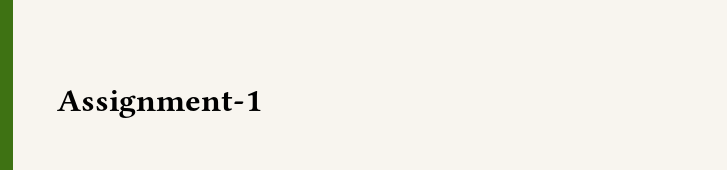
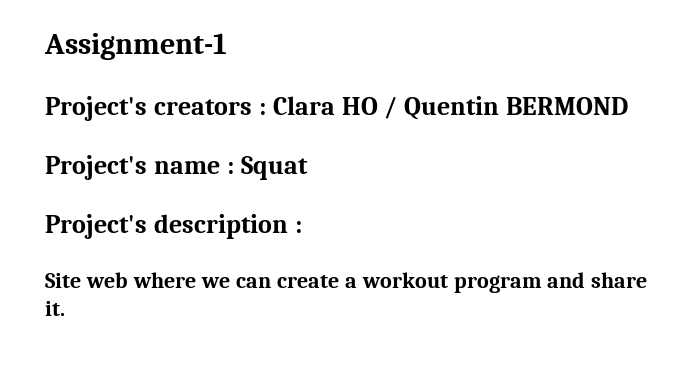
(262, 104) none -> [45,96,629,121] [45,155,308,180] [45,214,302,239] [45,272,648,293] [45,301,65,316] // Project's creators : Clara HO / Quentin BERMOND // Project's name : Squat // Project's description : // Site web where we can create a workout program and share it.

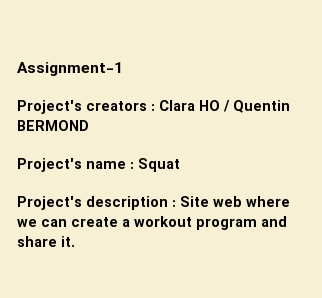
(302, 227) // -> (176, 203) none

